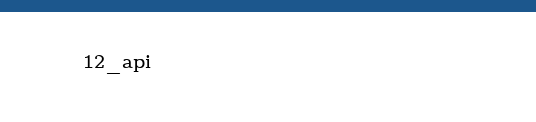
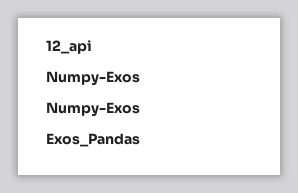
(151, 64) none -> [46,71,140,86] [46,102,140,117] [46,133,140,147] // Numpy-Exos // Numpy-Exos // Exos_Pandas

